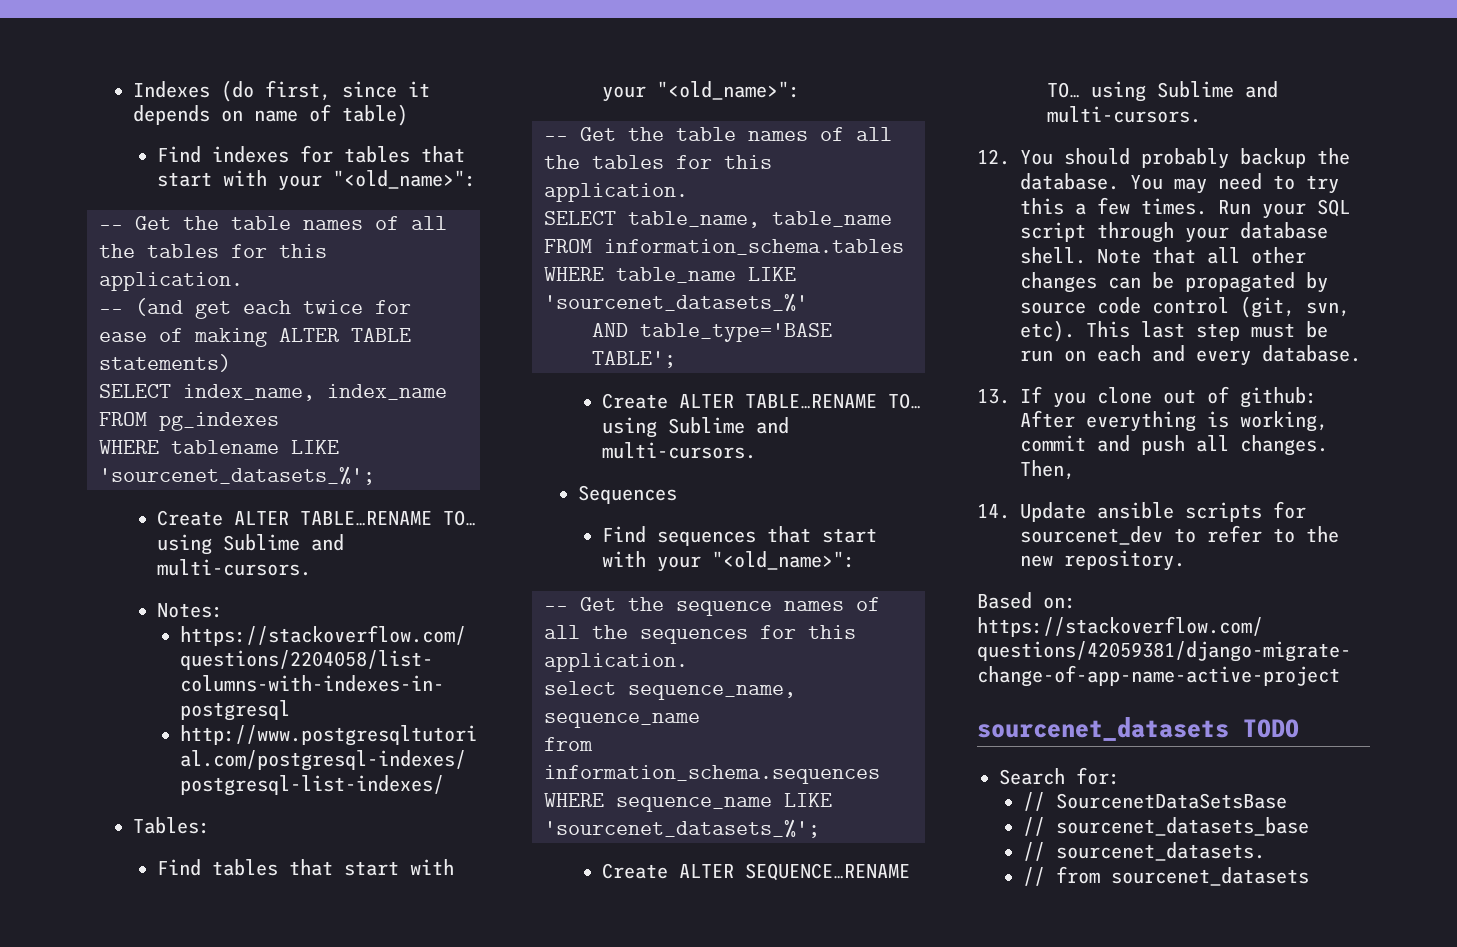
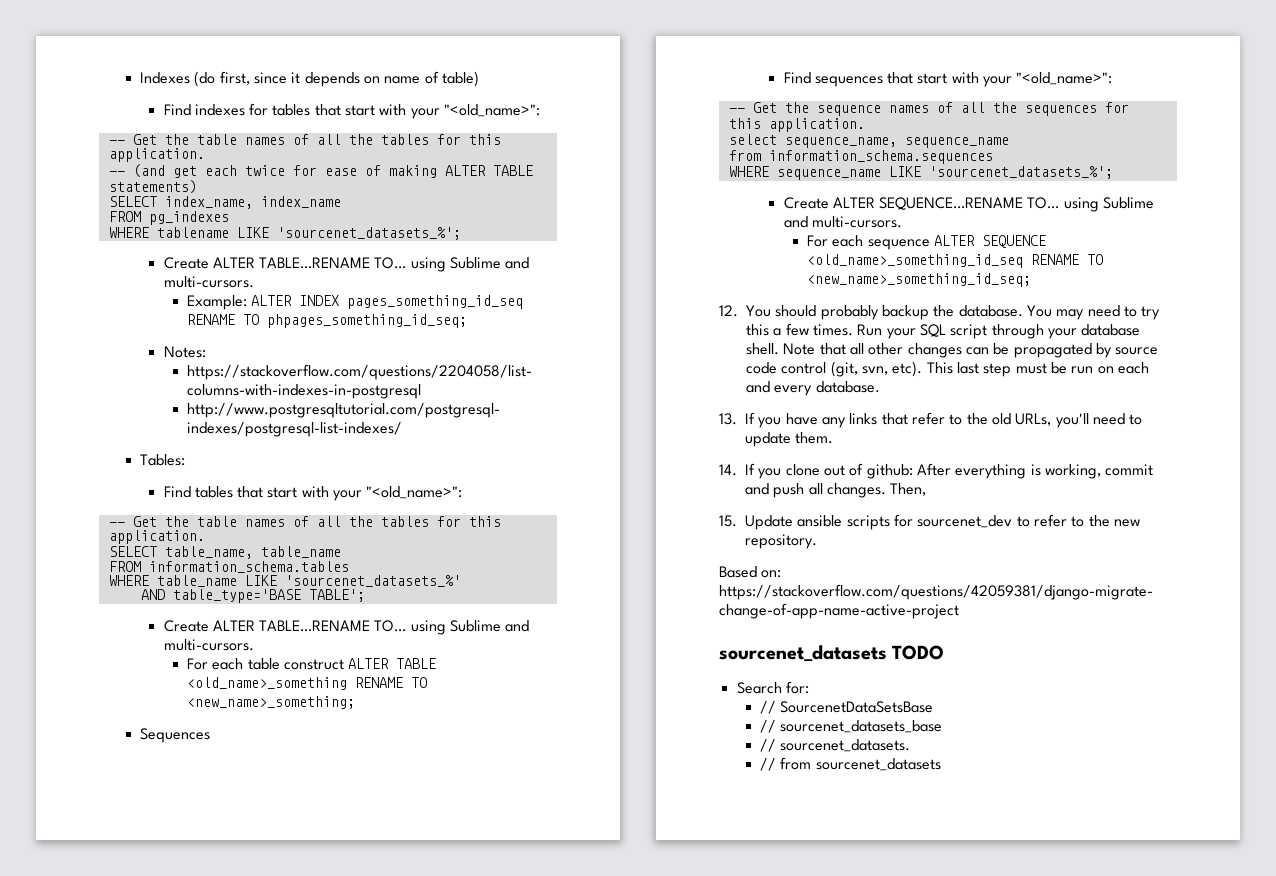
(311, 567) none -> [186,295,524,310] [186,314,467,328] // Example: ALTER INDEX pages_something_id_seq RENAME TO phpages_something_id_seq;
(756, 450) none -> [186,658,437,670] [186,677,427,690] [186,696,355,709] // For each table construct ALTER TABLE <old_name>_something RENAME TO <new_name>_something;
(1201, 114) none -> [806,235,1046,250] [806,254,1103,268] [806,273,1031,287] // For each sequence ALTER SEQUENCE <old_name>_something_id_seq RENAME TO <new_name>_something_id_seq;
(1086, 400) none -> [785,412,1143,428] [745,432,834,447] [719,463,782,479] have any links that refer to the old URLs, you'll need to update them. // 14. If you
[977,504,1010,519] 14. -> [719,515,737,527] 15.

